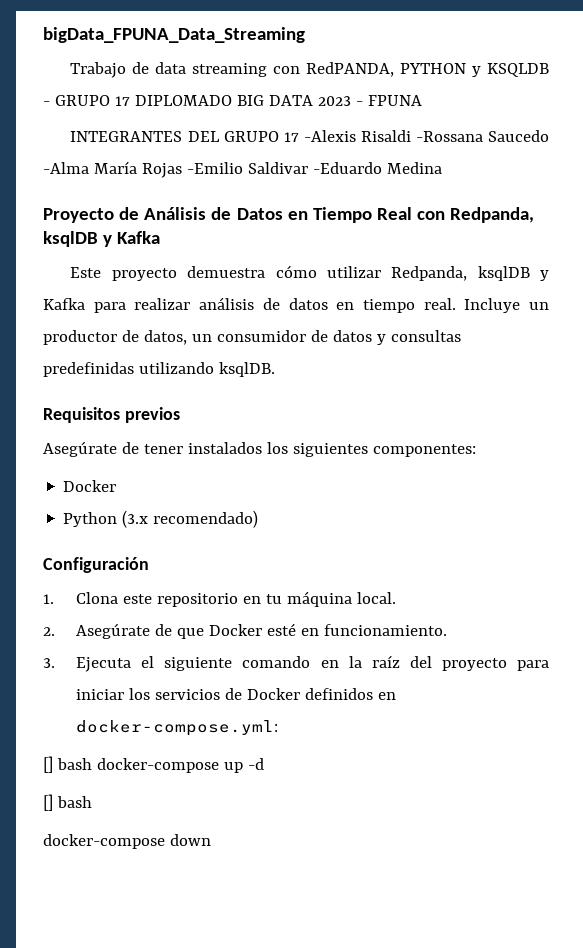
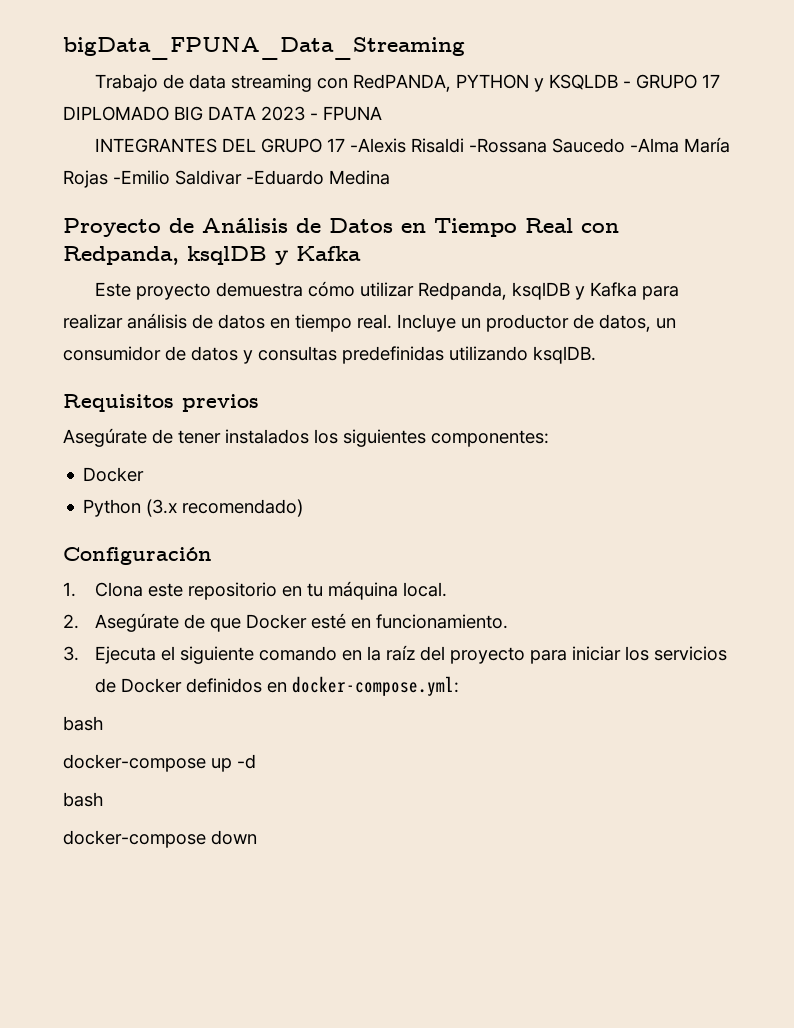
[43,756,92,773] [] bash -> [63,716,103,731] bash //
[43,794,53,811] [] -> (256, 761) none

